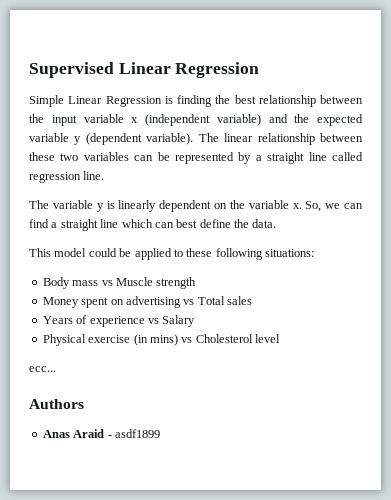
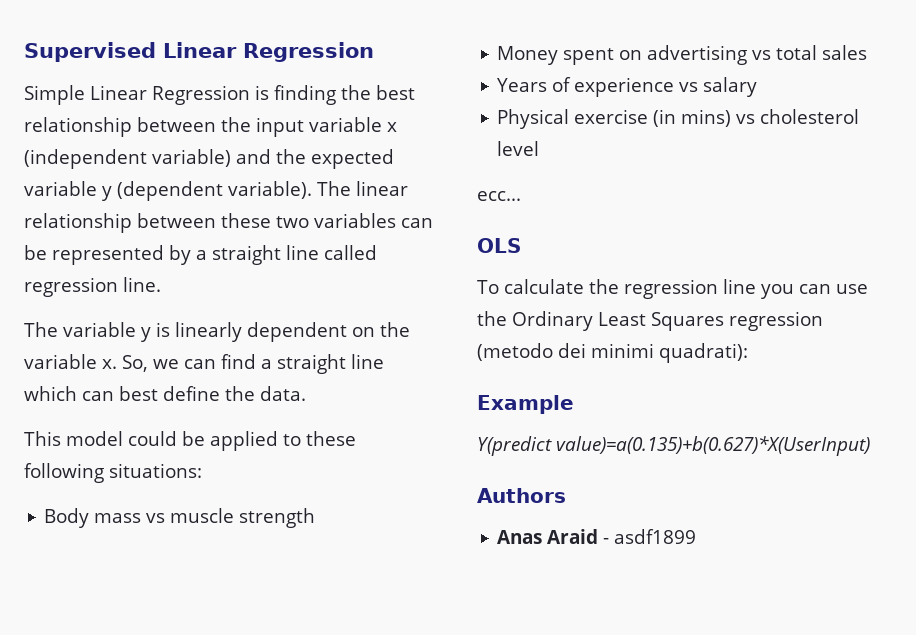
[115,277,153,286] Muscle -> [170,508,235,523] muscle
[197,296,225,305] Total -> [776,45,818,60] total
[162,315,196,327] Salary -> [703,77,758,97] salary
[195,334,253,343] Cholesterol -> [760,109,860,124] cholesterol
(56, 369) none -> [477,238,521,253] [477,279,868,299] [477,311,823,331] [477,343,748,363] [477,395,574,414] [477,436,870,456] // OLS // To calculate the regression line you can use the Ordinary Least Squares regression (metodo dei minimi quadrati): // Example // Y(predict value)=a(0.135)+b(0.627)*X(UserInput)

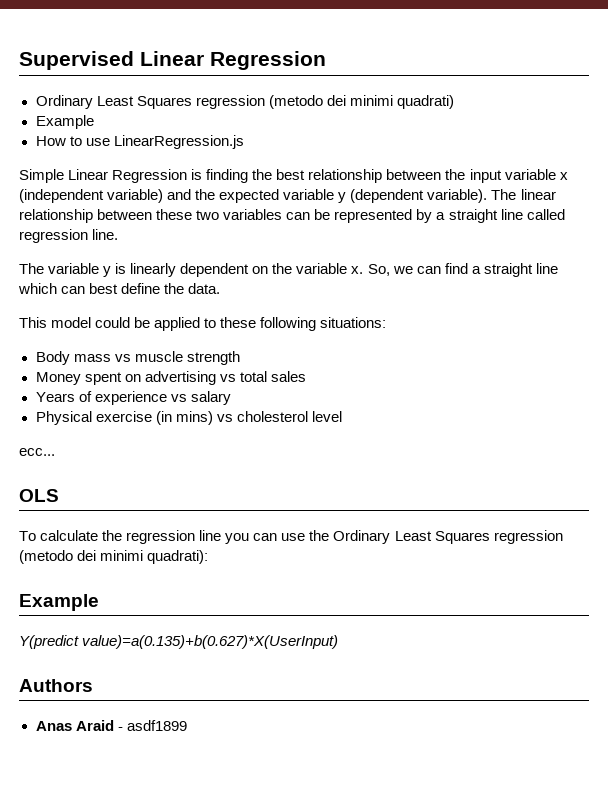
(374, 52) none -> [35,95,454,109] [35,115,94,129] [35,135,244,149] // Ordinary Least Squares regression (metodo dei minimi quadrati) // Example // How to use LinearRegression.js

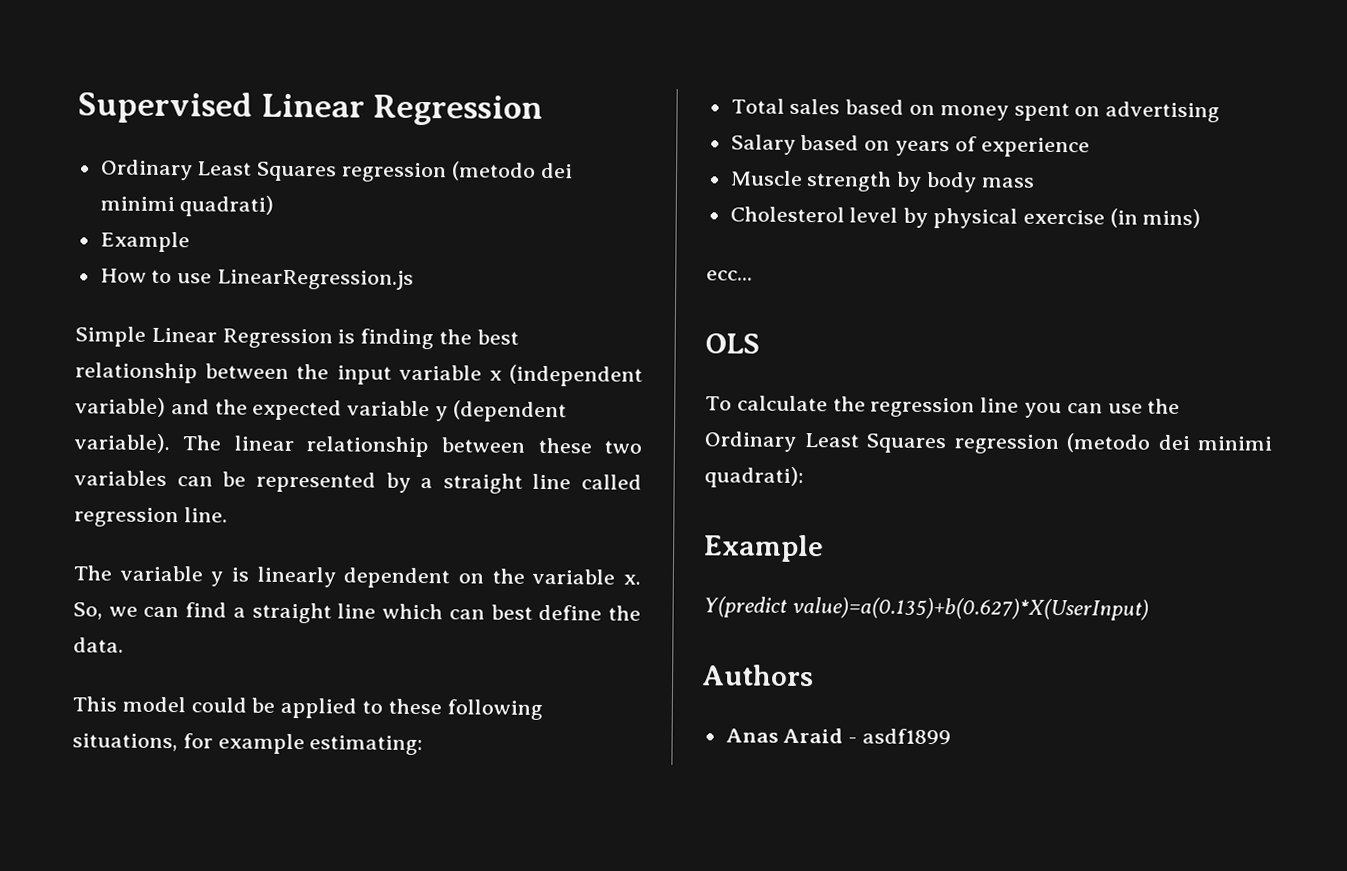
[320,317,387,328] [35,351,240,365] [35,371,306,385] [35,391,231,405] [35,411,92,425] situations: // Body mass vs muscle strength // Money spent on advertising vs total sales // Years of experience vs salary // Physical -> [72,733,424,756] [730,98,1221,123] [730,134,1090,158] [729,170,1035,193] [729,206,1019,229] situations, for example estimating: // Total sales based on money spent on advertising // Salary based on years of experience // Muscle strength by body mass // Cholesterol level by physical
[216,411,342,422] vs cholesterol level -> (1202, 218) none

